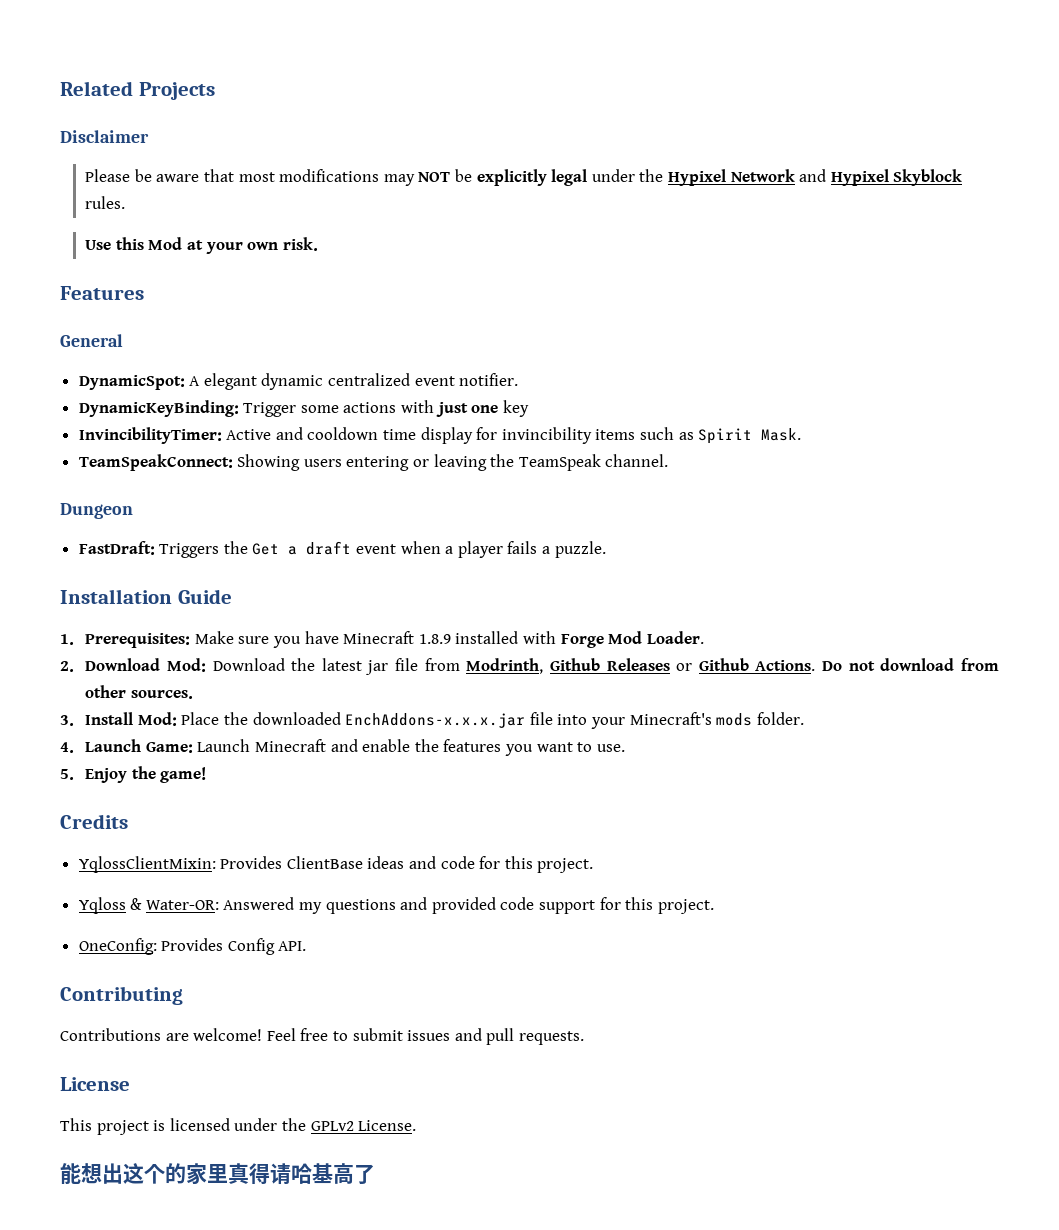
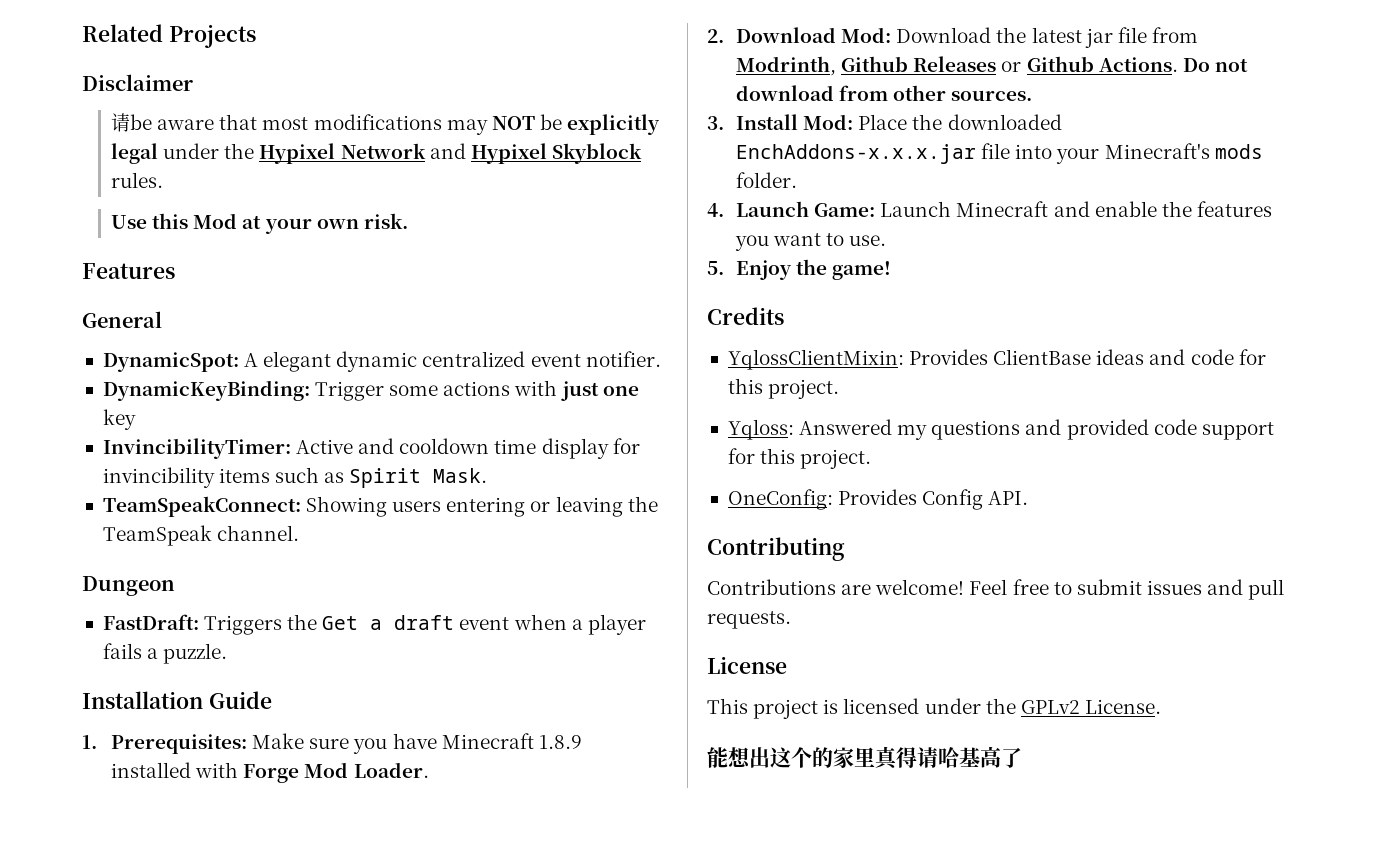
[85,169,131,182] Please -> [111,113,131,132] 请
[78,897,219,914] Yqloss & Water-OR: -> [727,419,794,440] Yqloss:

